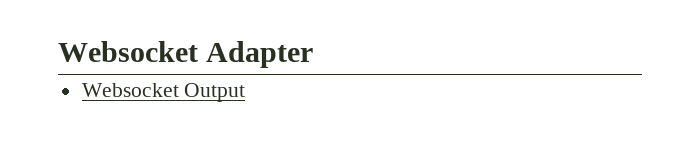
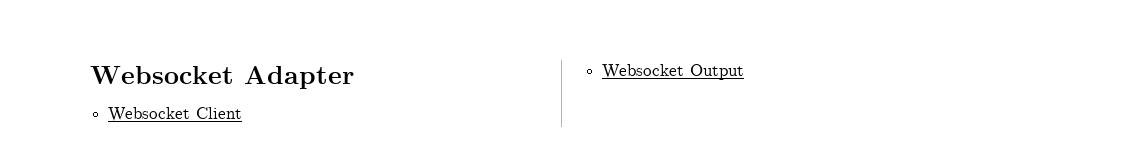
(314, 54) none -> [108,107,243,122] // Websocket Client

